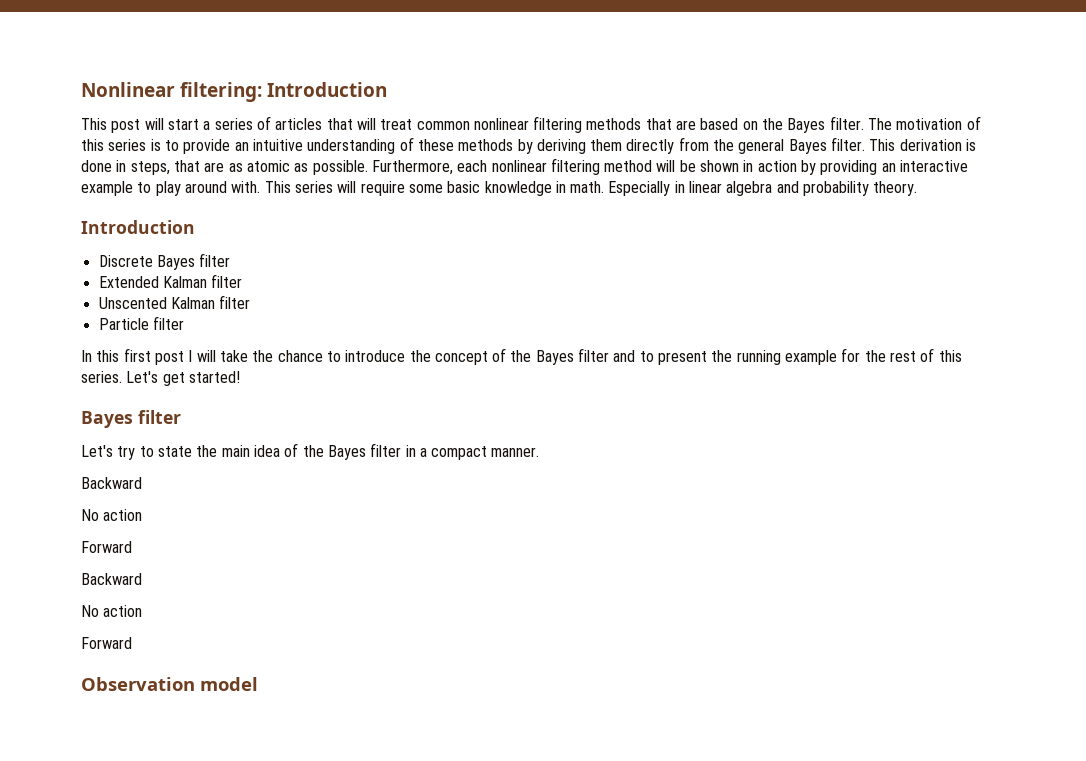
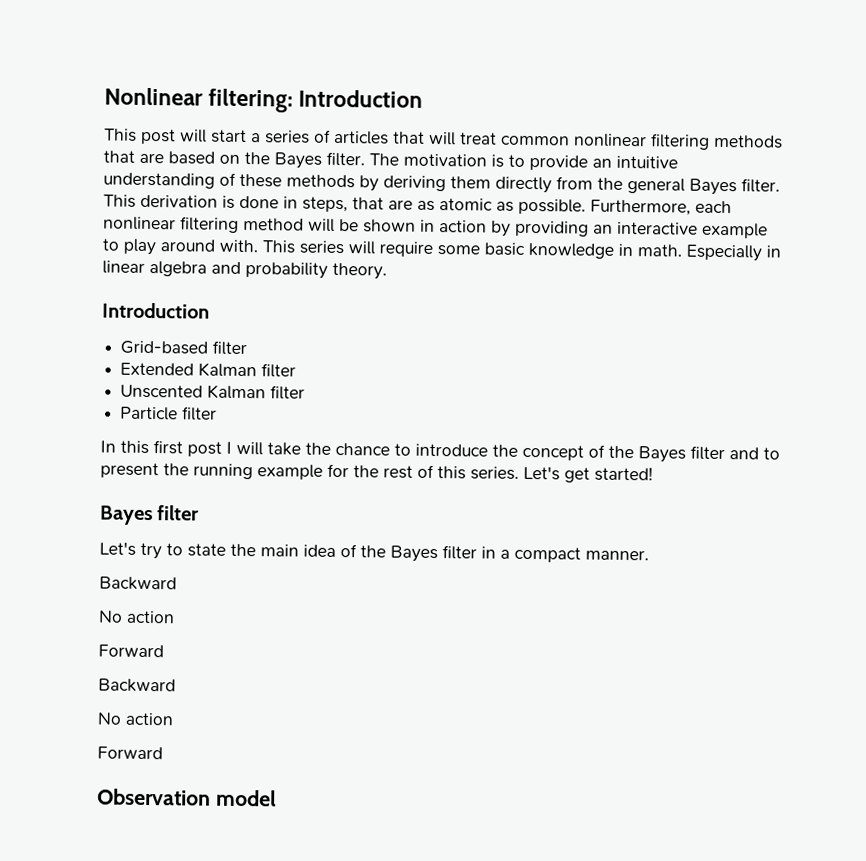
[966,116,981,130] [81,139,147,151] of this series -> (487, 160) none
[98,255,195,270] Discrete Bayes -> [120,340,209,355] Grid-based

